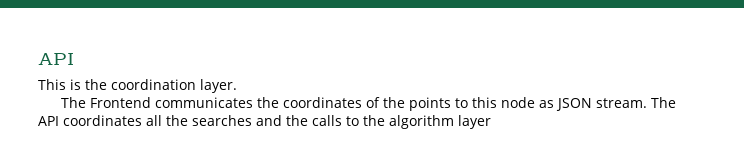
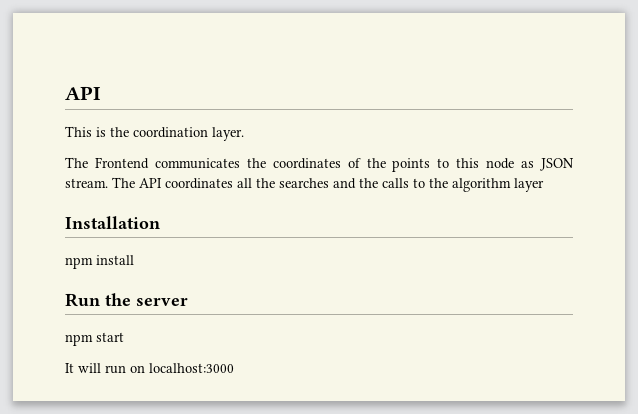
(491, 122) none -> [65,216,160,229] [65,255,134,269] [65,293,188,307] [65,332,124,346] [65,363,234,374] // Installation // npm install // Run the server // npm start // It will run on localhost:3000

